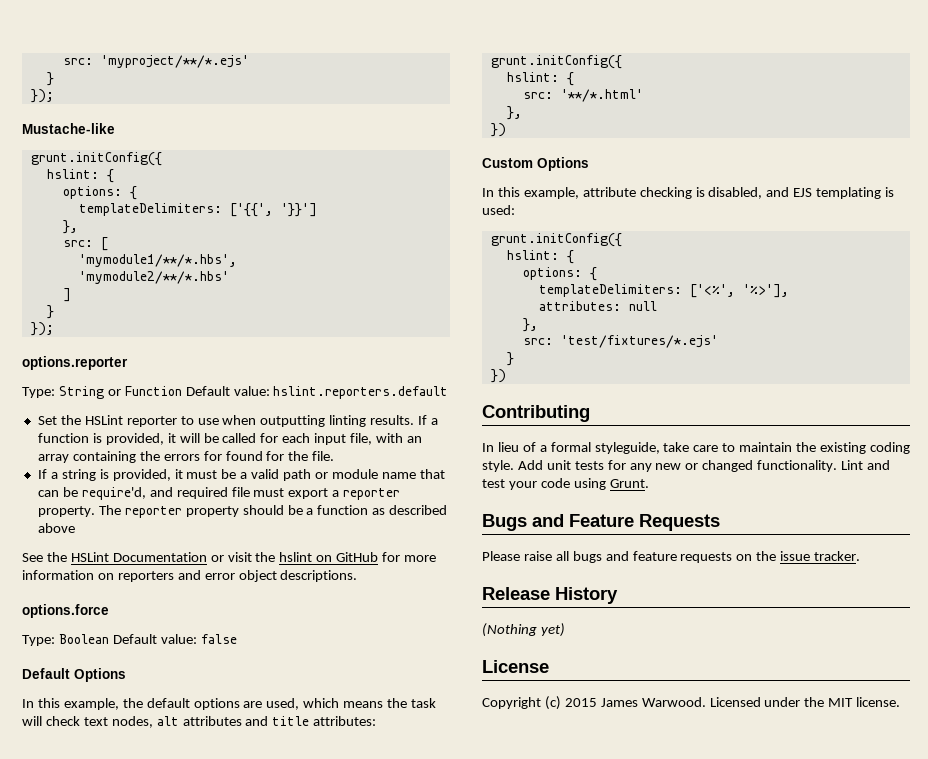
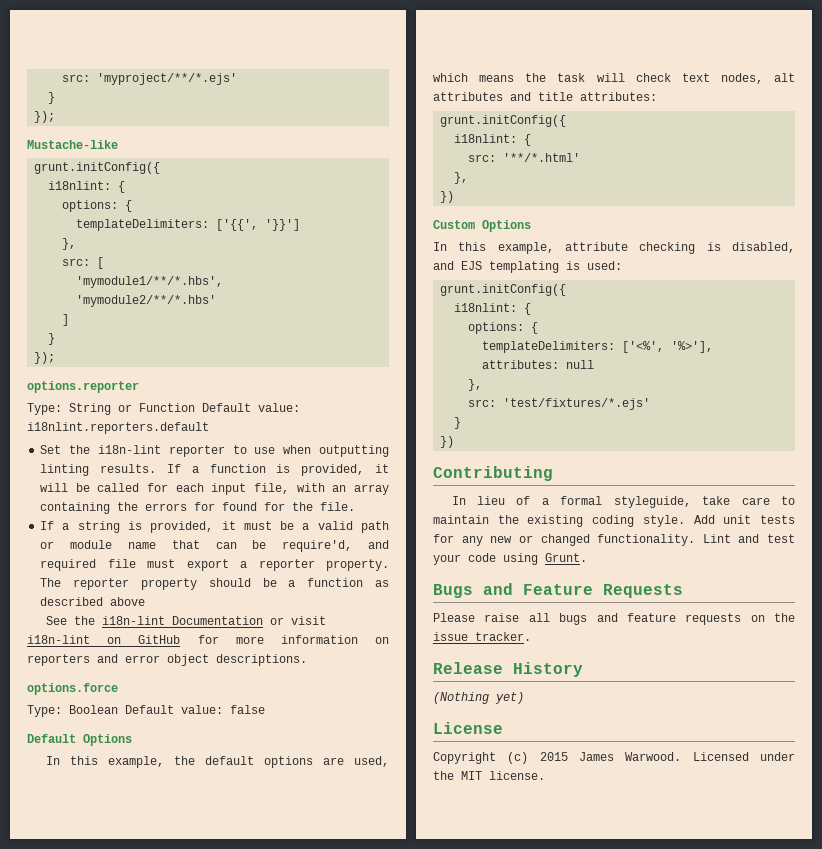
[46,169,99,179] hslint: -> [48,181,112,190] i18nlint:
[273,386,449,399] hslint.reporters.default -> [27,422,209,434] i18nlint.reporters.default
[84,415,123,425] HSLint -> [97,445,161,454] i18n-lint
[70,552,109,562] HSLint -> [101,616,165,625] i18n-lint
[255,552,313,562] the hslint -> [27,635,90,644] i18n-lint
[506,72,559,82] hslint: -> [454,134,518,143] i18nlint:
[506,250,559,260] hslint: -> [454,303,518,312] i18nlint:

